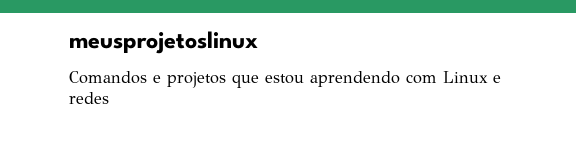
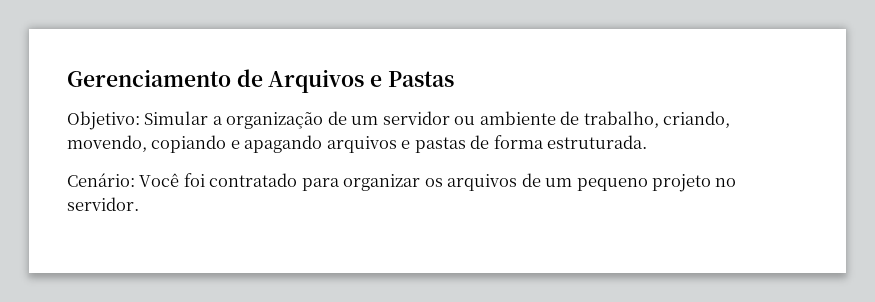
[69,31,258,54] [69,71,501,88] [69,92,109,104] meusprojetoslinux // Comandos e projetos que estou aprendendo com Linux e redes -> [67,69,454,93] [67,111,731,130] [67,135,648,153] [67,173,737,192] [67,197,139,211] Gerenciamento de Arquivos e Pastas // Objetivo: Simular a organização de um servidor ou ambiente de trabalho, criando, movendo, copiando e apagando arquivos e pastas de forma estruturada. // Cenário: Você foi contratado para organizar os arquivos de um pequeno projeto no servidor.

